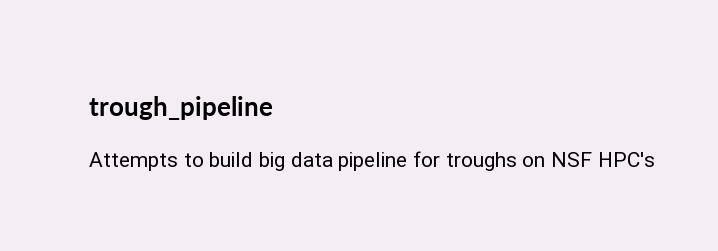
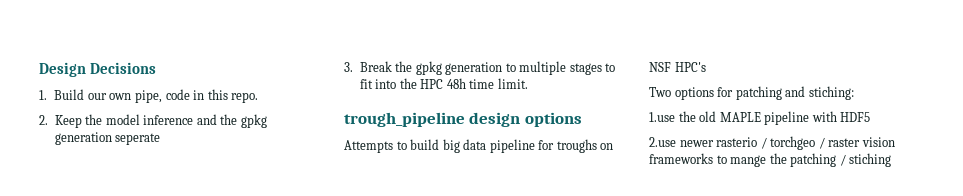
(89, 108) none -> [39,62,157,77] [39,89,259,103] [39,114,267,128] [54,132,161,145] [344,61,616,75] [359,78,528,89] Design Decisions // 1. Build our own pipe, code in this repo. // 2. Keep the model inference and the gpkg generation seperate // 3. Break the gpkg generation to multiple stages to fit into the HPC 48h time limit. //
(273, 108) none -> [469,112,582,127] design options
(655, 159) none -> [649,86,854,100] [649,111,871,125] [649,136,895,150] [649,153,892,167] // Two options for patching and stiching: // 1.use the old MAPLE pipeline with HDF5 // 2.use newer rasterio / torchgeo / raster vision frameworks to mange the patching / stiching

